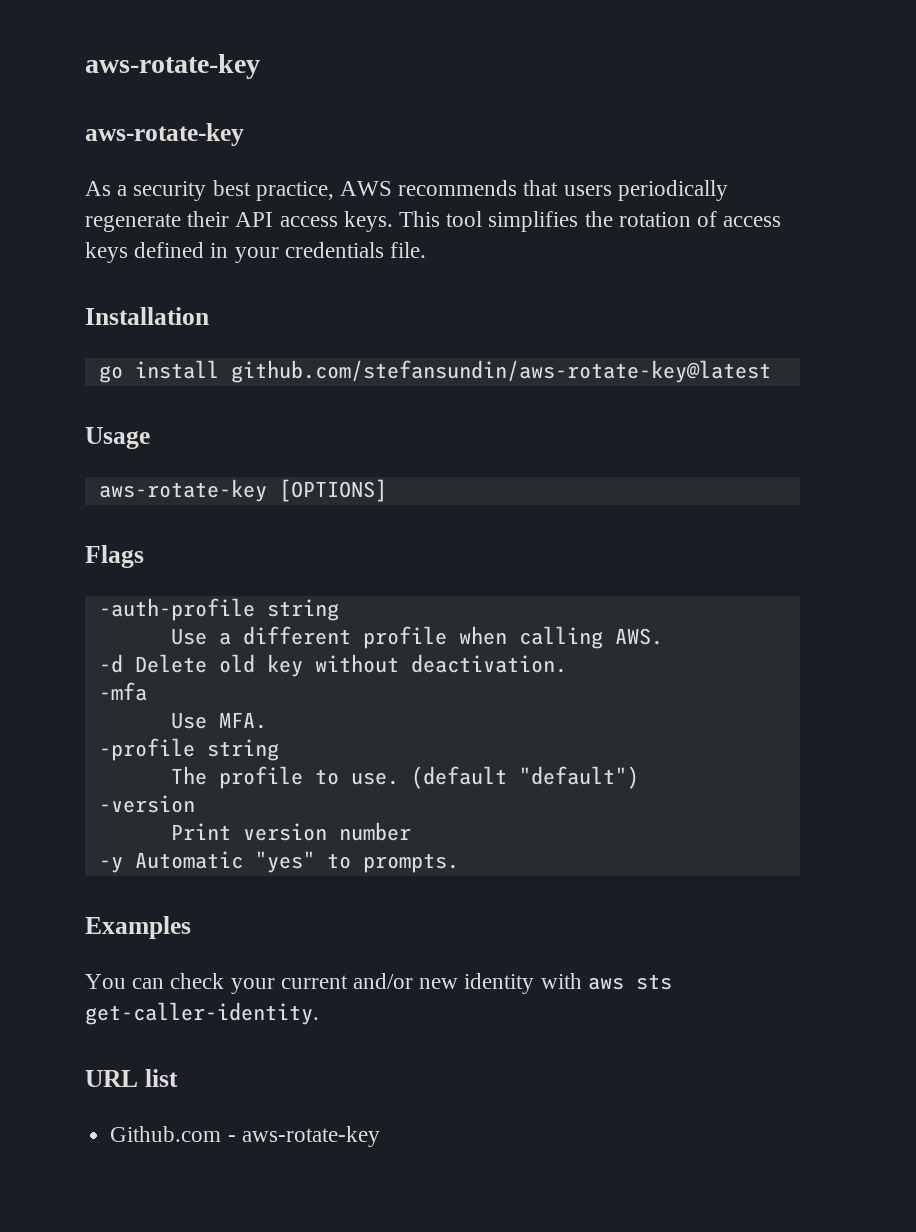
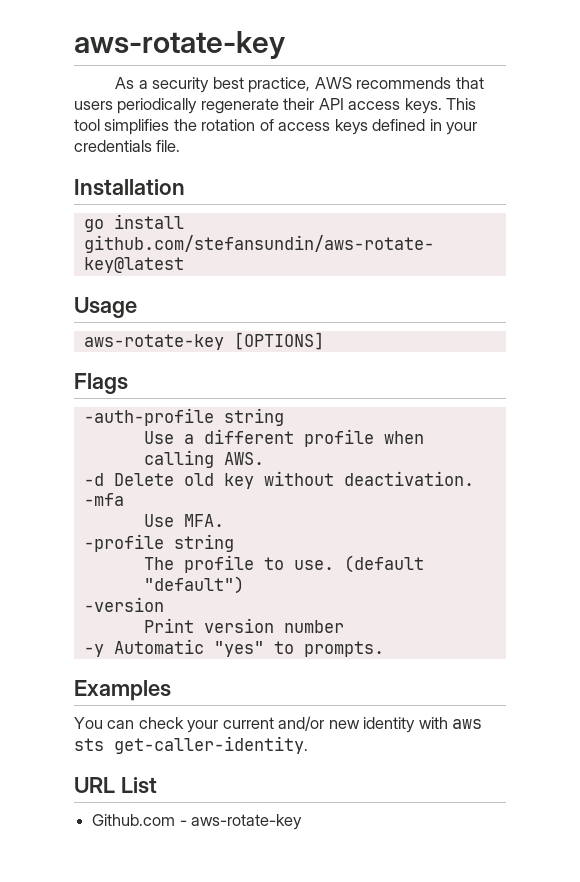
[85,54,260,79] [85,123,244,146] aws-rotate-key // aws-rotate-key -> [74,31,285,60] aws-rotate-key
[144,1069,178,1087] list -> [120,777,157,794] List

